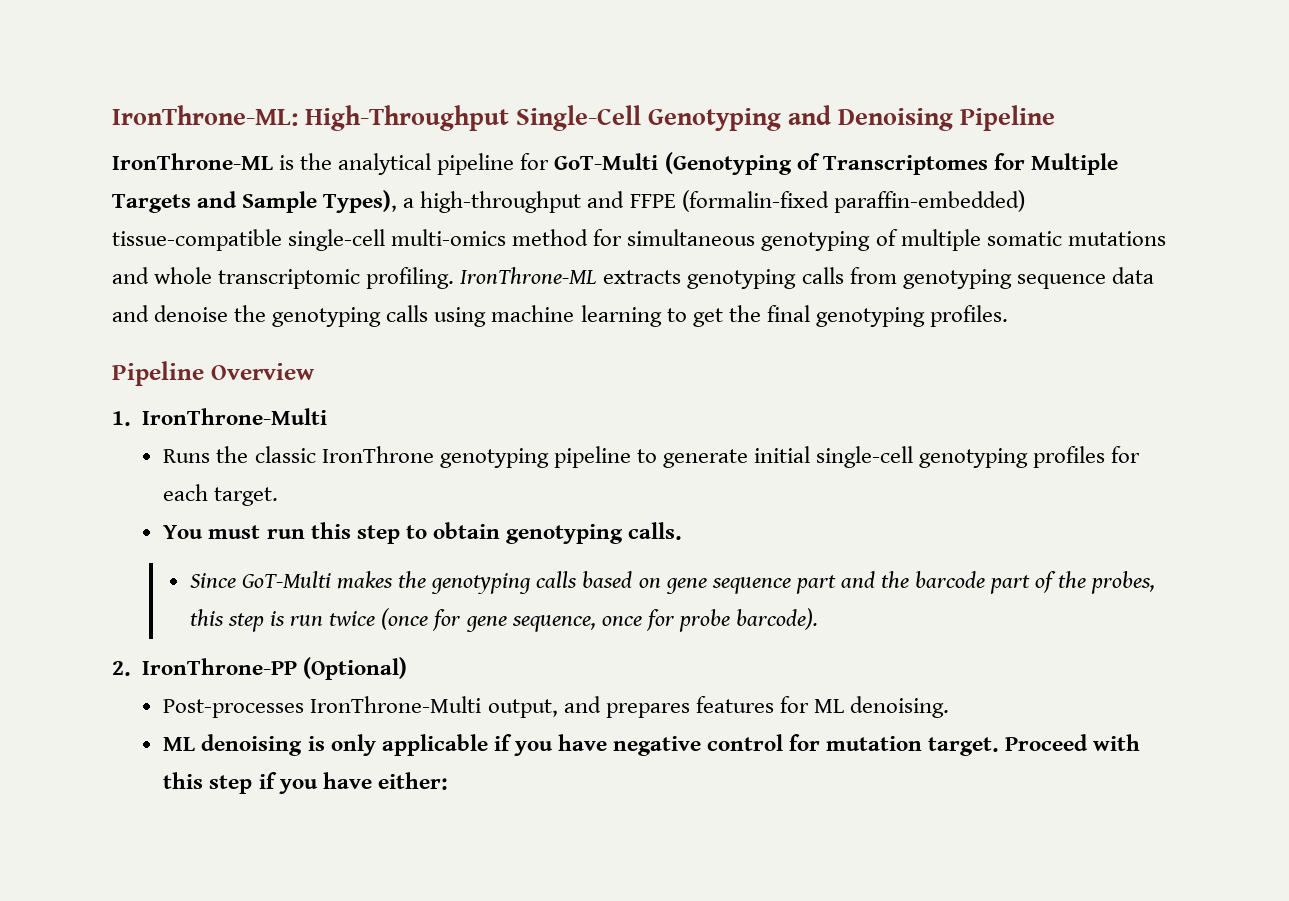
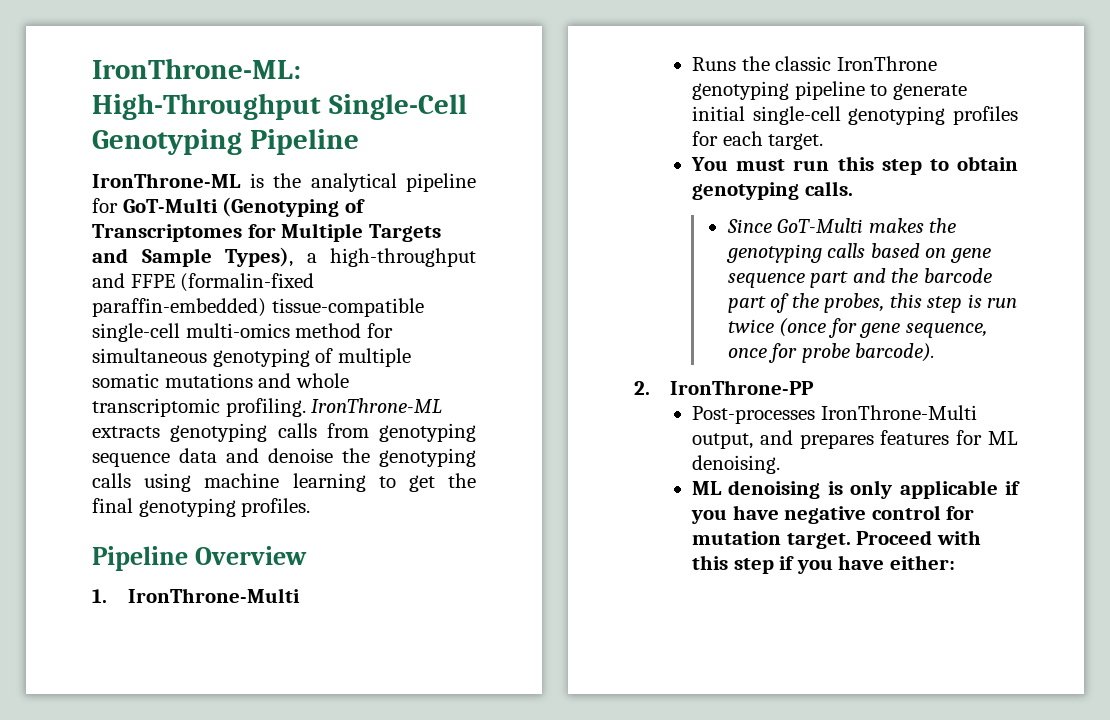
[788,105,954,131] and Denoising -> (242, 142) none
[303,657,408,680] (Optional) -> (814, 387) none

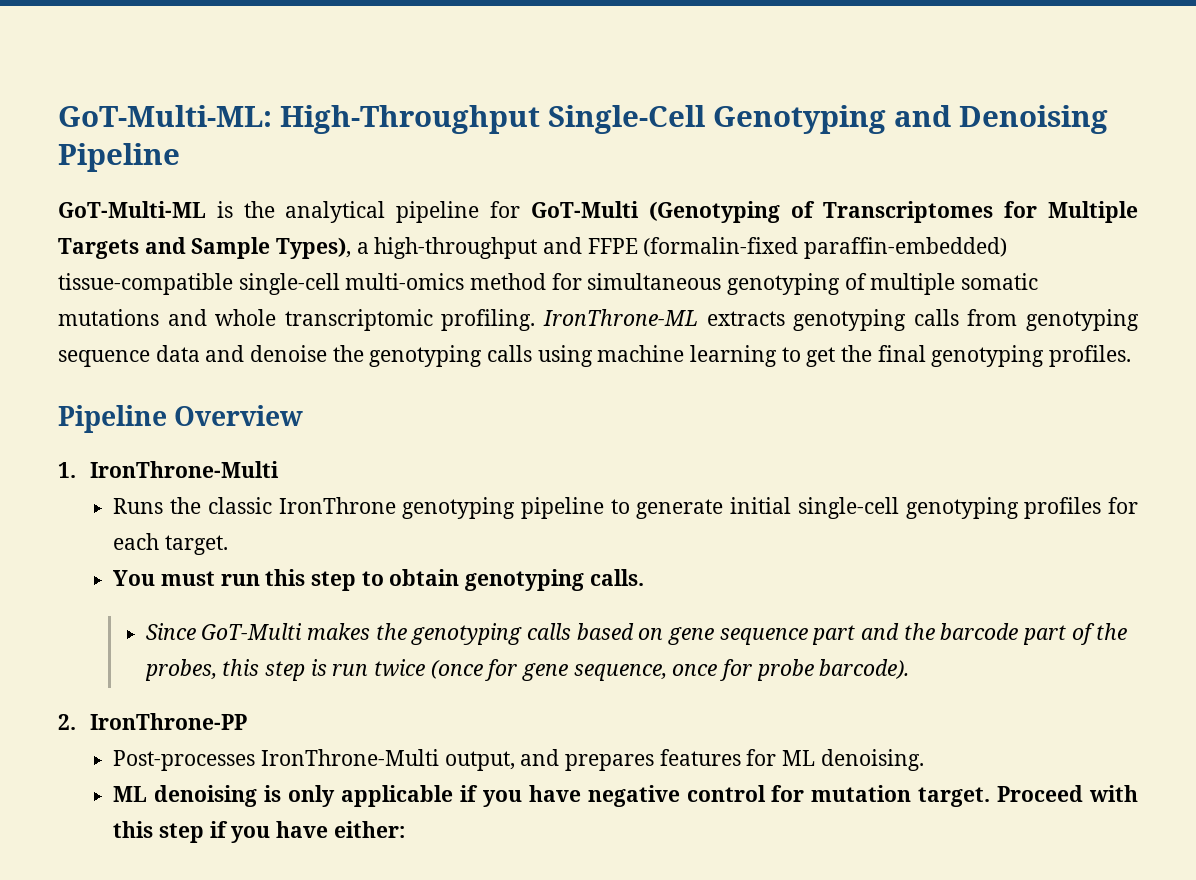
[92,58,301,79] IronThrone-ML: -> [58,105,272,127] GoT-Multi-ML:
(242, 142) none -> [894,105,1108,134] and Denoising
[92,173,241,188] IronThrone-ML -> [58,201,206,218] GoT-Multi-ML

